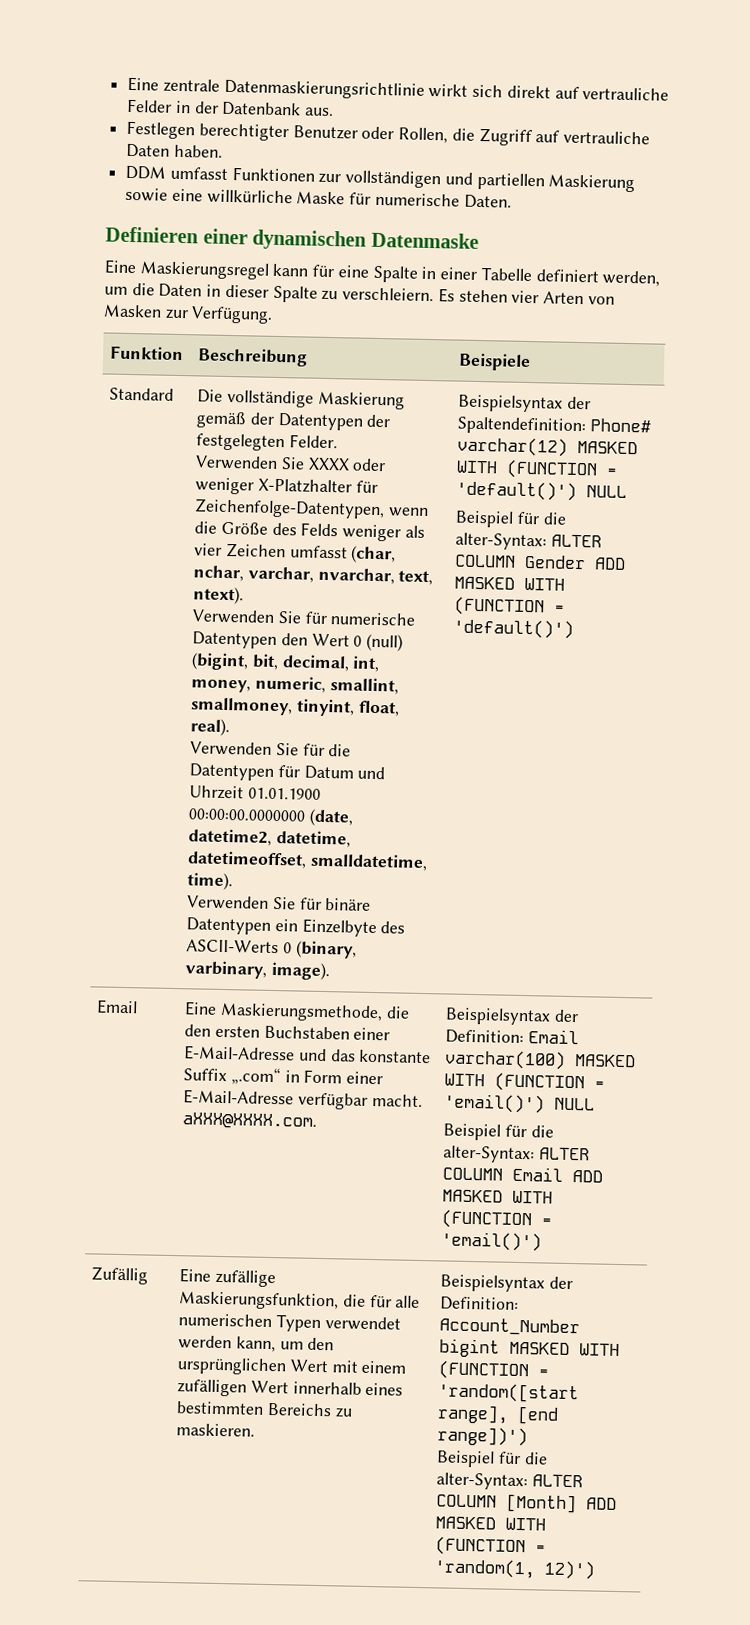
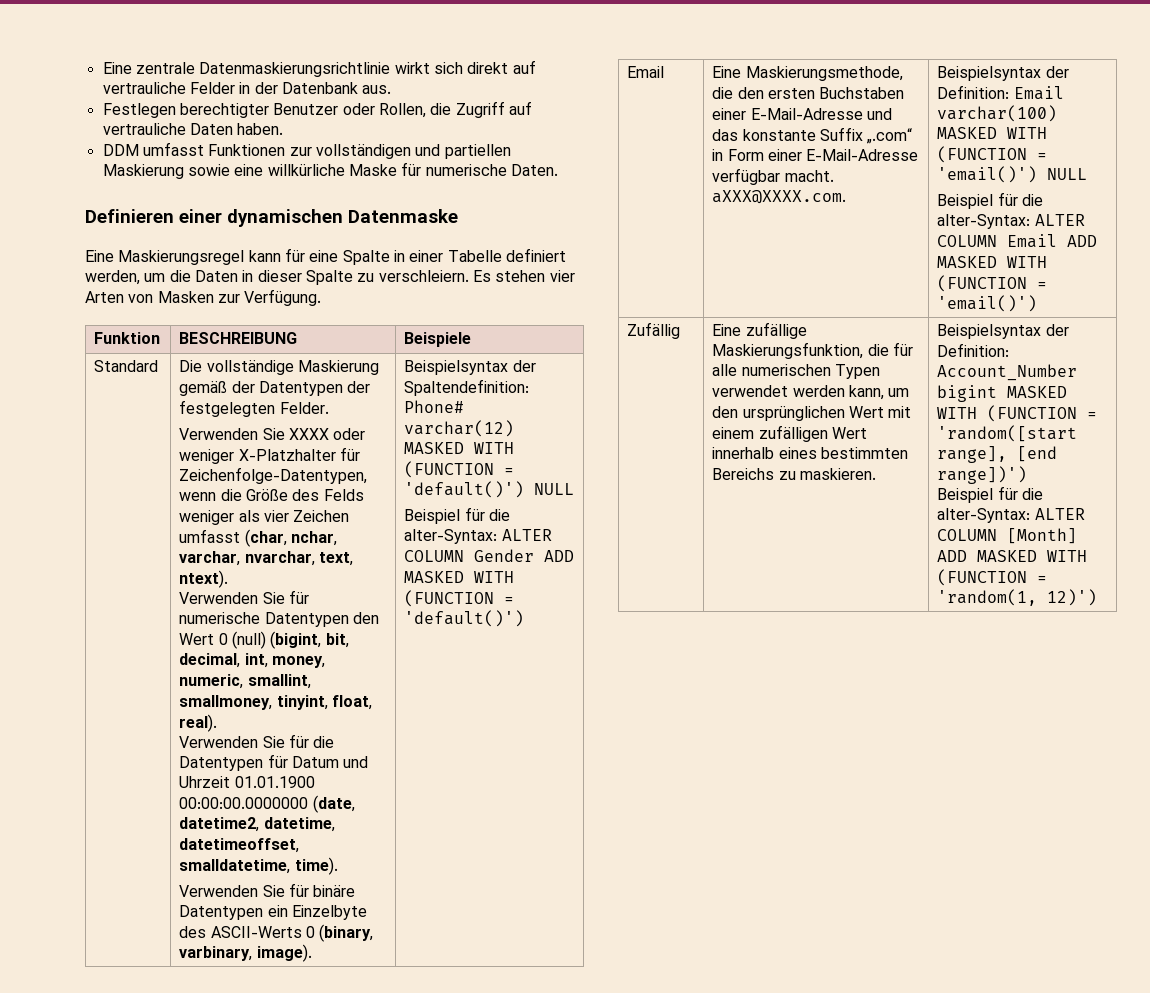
[197,347,309,367] Beschreibung -> [179,332,298,344] BESCHREIBUNG

